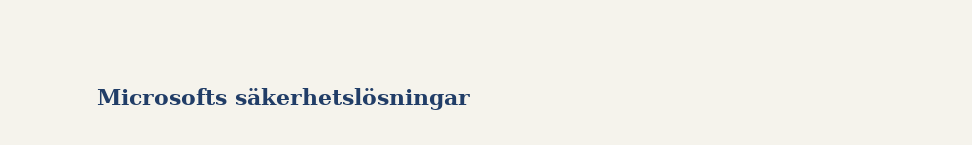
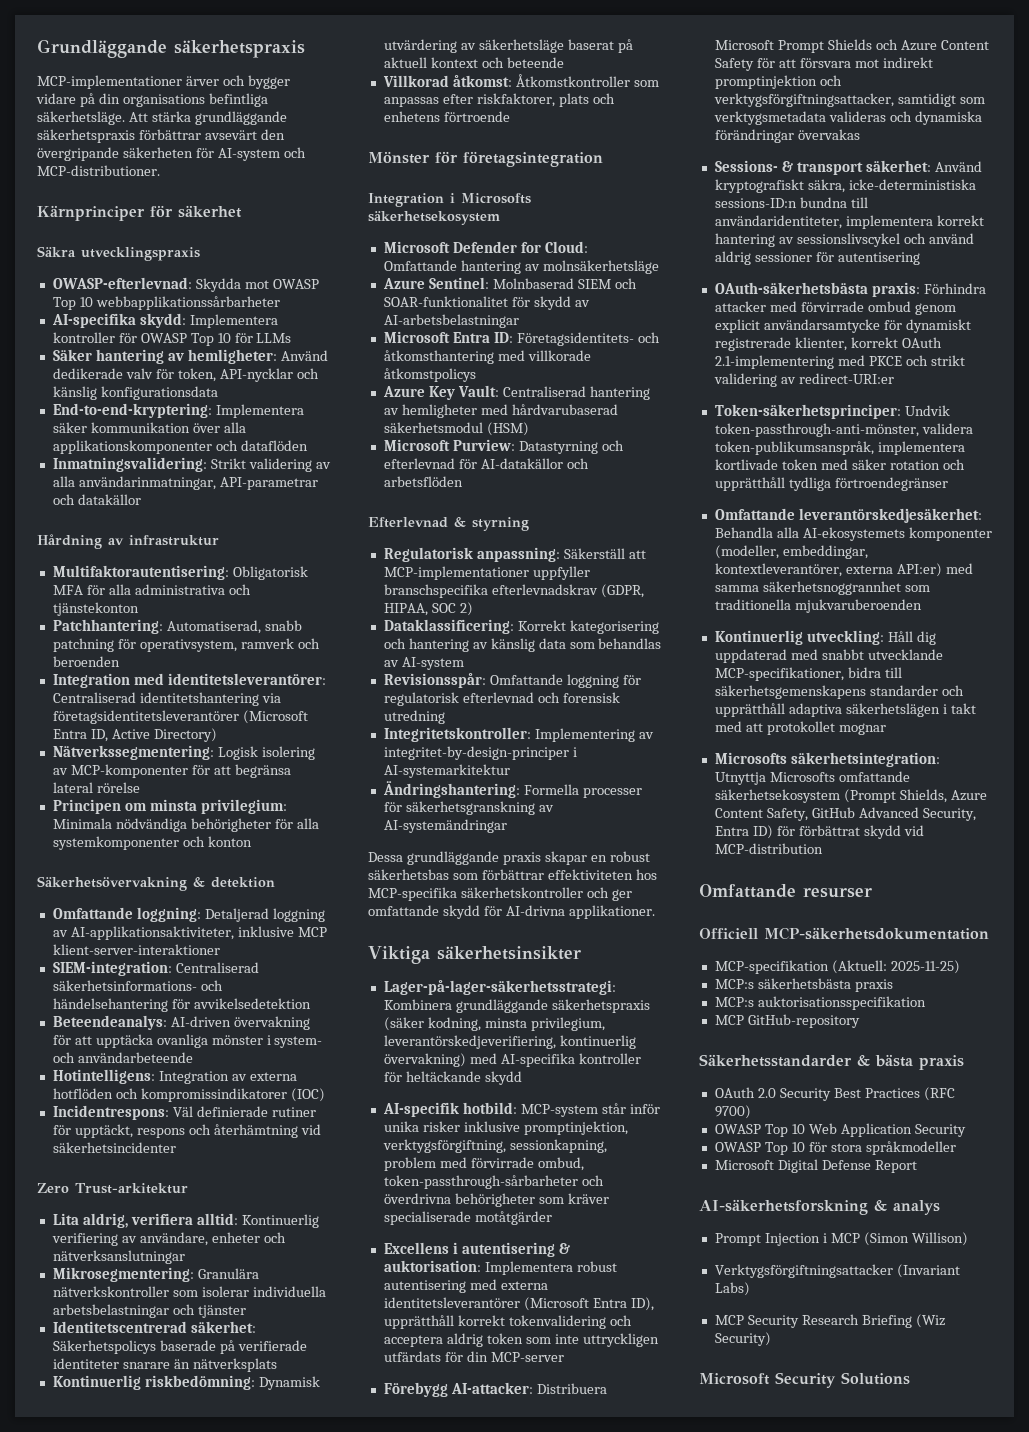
[97,88,470,110] Microsofts säkerhetslösningar -> [37,39,305,58] [37,75,290,89] [36,93,268,107] [37,111,287,125] [37,129,285,143] [37,147,306,161] [37,165,160,176] [37,205,242,221] [37,246,200,261] [52,277,319,292] [52,296,280,310] [51,313,278,328] [52,332,292,346] [52,349,328,364] [52,368,319,382] [52,386,218,400] [52,403,304,418] [52,422,246,433] [52,440,308,454] [52,457,331,472] [52,476,318,490] [52,494,141,505] [37,534,219,549] [52,565,308,580] [52,584,251,595] [52,602,139,616] [52,619,302,634] [52,638,320,652] [52,656,120,667] [52,673,326,688] [52,692,281,706] [52,710,308,724] [52,728,217,742] [52,745,315,760] [52,764,291,778] [52,782,140,793] [52,799,287,814] [52,818,319,832] [52,836,252,850] [37,876,275,891] [52,907,325,922] [52,926,327,940] [52,944,220,955] [52,961,259,976] [52,980,223,991] [52,998,311,1012] [52,1015,310,1030] [52,1034,323,1048] [52,1052,193,1063] [52,1069,297,1084] [52,1088,325,1102] [52,1105,316,1120] [52,1124,321,1138] [52,1142,176,1153] [37,1183,188,1194] [52,1213,319,1228] [51,1232,286,1246] [52,1250,185,1264] [52,1267,259,1282] [52,1286,326,1297] [52,1304,246,1318] [52,1321,256,1333] [52,1340,307,1354] [52,1358,277,1372] [52,1375,320,1390] [383,39,633,53] [383,57,564,68] [382,74,659,87] [383,93,615,107] [383,111,510,122] [368,151,603,167] [368,193,531,207] [368,211,500,225] [383,241,588,253] [383,260,659,274] [382,277,637,289] [383,296,590,310] [383,314,519,328] [383,331,660,346] [383,350,591,364] [383,368,476,382] [382,385,650,400] [383,404,618,418] [383,422,529,436] [383,439,624,454] [383,458,589,469] [383,476,463,487] [368,517,529,531] [383,547,646,562] [383,566,590,580] [383,584,644,598] [383,602,473,616] [383,619,659,634] [383,638,662,652] [383,657,464,670] [383,673,641,688] [383,692,620,706] [383,710,445,724] [383,727,654,742] [383,746,577,760] [383,764,510,778] [382,781,642,798] [383,801,554,815] [383,819,507,833] [368,851,650,865] [368,869,657,880] [368,887,632,901] [368,905,655,919] [368,946,581,964] [383,980,616,995] [383,999,650,1013] [383,1017,605,1031] [383,1035,636,1049] [383,1053,641,1067] [383,1071,522,1085] [382,1102,660,1117] [383,1121,628,1135] [382,1139,607,1153] [383,1157,584,1171] [383,1175,604,1189] [383,1193,609,1207] [383,1211,552,1225] [383,1242,570,1257] [383,1260,617,1275] [383,1279,548,1293] [383,1297,654,1311] [383,1315,632,1329] [383,1333,659,1347] [383,1351,564,1362] [383,1382,607,1397] [714,39,989,53] [714,57,933,71] [714,75,842,89] [713,93,985,107] [713,111,982,125] [714,129,860,143] [714,160,982,175] [714,179,976,193] [714,197,868,208] [714,215,984,229] [714,233,974,247] [714,251,920,265] [714,282,986,297] [714,301,956,315] [714,319,971,333] [714,337,942,351] [714,355,965,369] [713,373,894,387] [714,404,950,419] [714,423,973,437] [714,441,965,455] [714,459,965,470] [714,477,948,491] [714,508,982,523] [714,527,992,541] [714,545,868,559] [714,563,973,577] [714,581,930,595] [714,599,922,613] [714,630,936,645] [714,649,943,663] [714,667,902,681] [714,685,964,699] [714,703,976,717] [714,721,886,735] [714,752,940,767] [714,771,910,785] [714,789,987,803] [714,807,976,821] [714,825,924,839] [714,843,823,854] [699,884,872,898] [699,927,989,940] [714,960,960,974] [714,978,893,992] [714,996,926,1010] [714,1014,860,1028] [699,1054,964,1070] [714,1087,955,1101] [714,1105,751,1119] [714,1123,966,1137] [714,1141,956,1155] [714,1159,917,1173] [699,1199,940,1215] [714,1232,968,1246] [714,1264,960,1278] [714,1282,750,1296] [714,1314,945,1328] [714,1332,771,1346] [699,1372,910,1388] Grundläggande säkerhetspraxis // MCP-implementationer ärver och bygger vidare på din organisations befintliga säkerhetsläge. Att stärka grundläggande säkerhetspraxis förbättrar avsevärt den övergripande säkerheten för AI-system och MCP-distributioner. // Kärnprinciper för säkerhet // Säkra utvecklingspraxis // OWASP-efterlevnad: Skydda mot OWASP Top 10 webbapplikationssårbarheter // AI-specifika skydd: Implementera kontroller för OWASP Top 10 för LLMs // Säker hantering av hemligheter: Använd dedikerade valv för token, API-nycklar och känslig konfigurationsdata // End-to-end-kryptering: Implementera säker kommunikation över alla applikationskomponenter och dataflöden // Inmatningsvalidering: Strikt validering av alla användarinmatningar, API-parametrar och datakällor // Hårdning av infrastruktur // Multifaktorautentisering: Obligatorisk MFA för alla administrativa och tjänstekonton // Patchhantering: Automatiserad, snabb patchning för operativsystem, ramverk och beroenden // Integration med identitetsleverantörer: Centraliserad identitetshantering via företagsidentitetsleverantörer (Microsoft Entra ID, Active Directory) // Nätverkssegmentering: Logisk isolering av MCP-komponenter för att begränsa lateral rörelse // Principen om minsta privilegium: Minimala nödvändiga behörigheter för alla systemkomponenter och konton // Säkerhetsövervakning & detektion // Omfattande loggning: Detaljerad loggning av AI-applikationsaktiviteter, inklusive MCP klient-server-interaktioner // SIEM-integration: Centraliserad säkerhetsinformations- och händelsehantering för avvikelsedetektion // Beteendeanalys: AI-driven övervakning för att upptäcka ovanliga mönster i system- och användarbeteende // Hotintelligens: Integration av externa hotflöden och kompromissindikatorer (IOC) // Incidentrespons: Väl definierade rutiner för upptäckt, respons och återhämtning vid säkerhetsincidenter // Zero Trust-arkitektur // Lita aldrig, verifiera alltid: Kontinuerlig verifiering av användare, enheter och nätverksanslutningar // Mikrosegmentering: Granulära nätverkskontroller som isolerar individuella arbetsbelastningar och tjänster // Identitetscentrerad säkerhet: Säkerhetspolicys baserade på verifierade identiteter snarare än nätverksplats // Kontinuerlig riskbedömning: Dynamisk utvärdering av säkerhetsläge baserat på aktuell kontext och beteende // Villkorad åtkomst: Åtkomstkontroller som anpassas efter riskfaktorer, plats och enhetens förtroende // Mönster för företagsintegration // Integration i Microsofts säkerhetsekosystem // Microsoft Defender for Cloud: Omfattande hantering av molnsäkerhetsläge // Azure Sentinel: Molnbaserad SIEM och SOAR-funktionalitet för skydd av AI-arbetsbelastningar // Microsoft Entra ID: Företagsidentitets- och åtkomsthantering med villkorade åtkomstpolicys // Azure Key Vault: Centraliserad hantering av hemligheter med hårdvarubaserad säkerhetsmodul (HSM) // Microsoft Purview: Datastyrning och efterlevnad för AI-datakällor och arbetsflöden // Efterlevnad & styrning // Regulatorisk anpassning: Säkerställ att MCP-implementationer uppfyller branschspecifika efterlevnadskrav (GDPR, HIPAA, SOC 2) // Dataklassificering: Korrekt kategorisering och hantering av känslig data som behandlas av AI-system // Revisionsspår: Omfattande loggning för regulatorisk efterlevnad och forensisk utredning // Integritetskontroller: Implementering av integritet-by-design-principer i AI-systemarkitektur // Ändringshantering: Formella processer för säkerhetsgranskning av AI-systemändringar // Dessa grundläggande praxis skapar en robust säkerhetsbas som förbättrar effektiviteten hos MCP-specifika säkerhetskontroller och ger omfattande skydd för AI-drivna applikationer. // Viktiga säkerhetsinsikter // Lager-på-lager-säkerhetsstrategi: Kombinera grundläggande säkerhetspraxis (säker kodning, minsta privilegium, leverantörskedjeverifiering, kontinuerlig övervakning) med AI-specifika kontroller för heltäckande skydd // AI-specifik hotbild: MCP-system står inför unika risker inklusive promptinjektion, verktygsförgiftning, sessionkapning, problem med förvirrade ombud, token-passthrough-sårbarheter och överdrivna behörigheter som kräver specialiserade motåtgärder // Excellens i autentisering & auktorisation: Implementera robust autentisering med externa identitetsleverantörer (Microsoft Entra ID), upprätthåll korrekt tokenvalidering och acceptera aldrig token som inte uttryckligen utfärdats för din MCP-server // Förebygg AI-attacker: Distribuera Microsoft Prompt Shields och Azure Content Safety för att försvara mot indirekt promptinjektion och verktygsförgiftningsattacker, samtidigt som verktygsmetadata valideras och dynamiska förändringar övervakas // Sessions- & transport säkerhet: Använd kryptografiskt säkra, icke-deterministiska sessions-ID:n bundna till användaridentiteter, implementera korrekt hantering av sessionslivscykel och använd aldrig sessioner för autentisering // OAuth-säkerhetsbästa praxis: Förhindra attacker med förvirrade ombud genom explicit användarsamtycke för dynamiskt registrerade klienter, korrekt OAuth 2.1-implementering med PKCE och strikt validering av redirect-URI:er // Token-säkerhetsprinciper: Undvik token-passthrough-anti-mönster, validera token-publikumsanspråk, implementera kortlivade token med säker rotation och upprätthåll tydliga förtroendegränser // Omfattande leverantörskedjesäkerhet: Behandla alla AI-ekosystemets komponenter (modeller, embeddingar, kontextleverantörer, externa API:er) med samma säkerhetsnoggrannhet som traditionella mjukvaruberoenden // Kontinuerlig utveckling: Håll dig uppdaterad med snabbt utvecklande MCP-specifikationer, bidra till säkerhetsgemenskapens standarder och upprätthåll adaptiva säkerhetslägen i takt med att protokollet mognar // Microsofts säkerhetsintegration: Utnyttja Microsofts omfattande säkerhetsekosystem (Prompt Shields, Azure Content Safety, GitHub Advanced Security, Entra ID) för förbättrat skydd vid MCP-distribution // Omfattande resurser // Officiell MCP-säkerhetsdokumentation // MCP-specifikation (Aktuell: 2025-11-25) // MCP:s säkerhetsbästa praxis // MCP:s auktorisationsspecifikation // MCP GitHub-repository // Säkerhetsstandarder & bästa praxis // OAuth 2.0 Security Best Practices (RFC 9700) // OWASP Top 10 Web Application Security // OWASP Top 10 för stora språkmodeller // Microsoft Digital Defense Report // AI-säkerhetsforskning & analys // Prompt Injection i MCP (Simon Willison) // Verktygsförgiftningsattacker (Invariant Labs) // MCP Security Research Briefing (Wiz Security) // Microsoft Security Solutions

